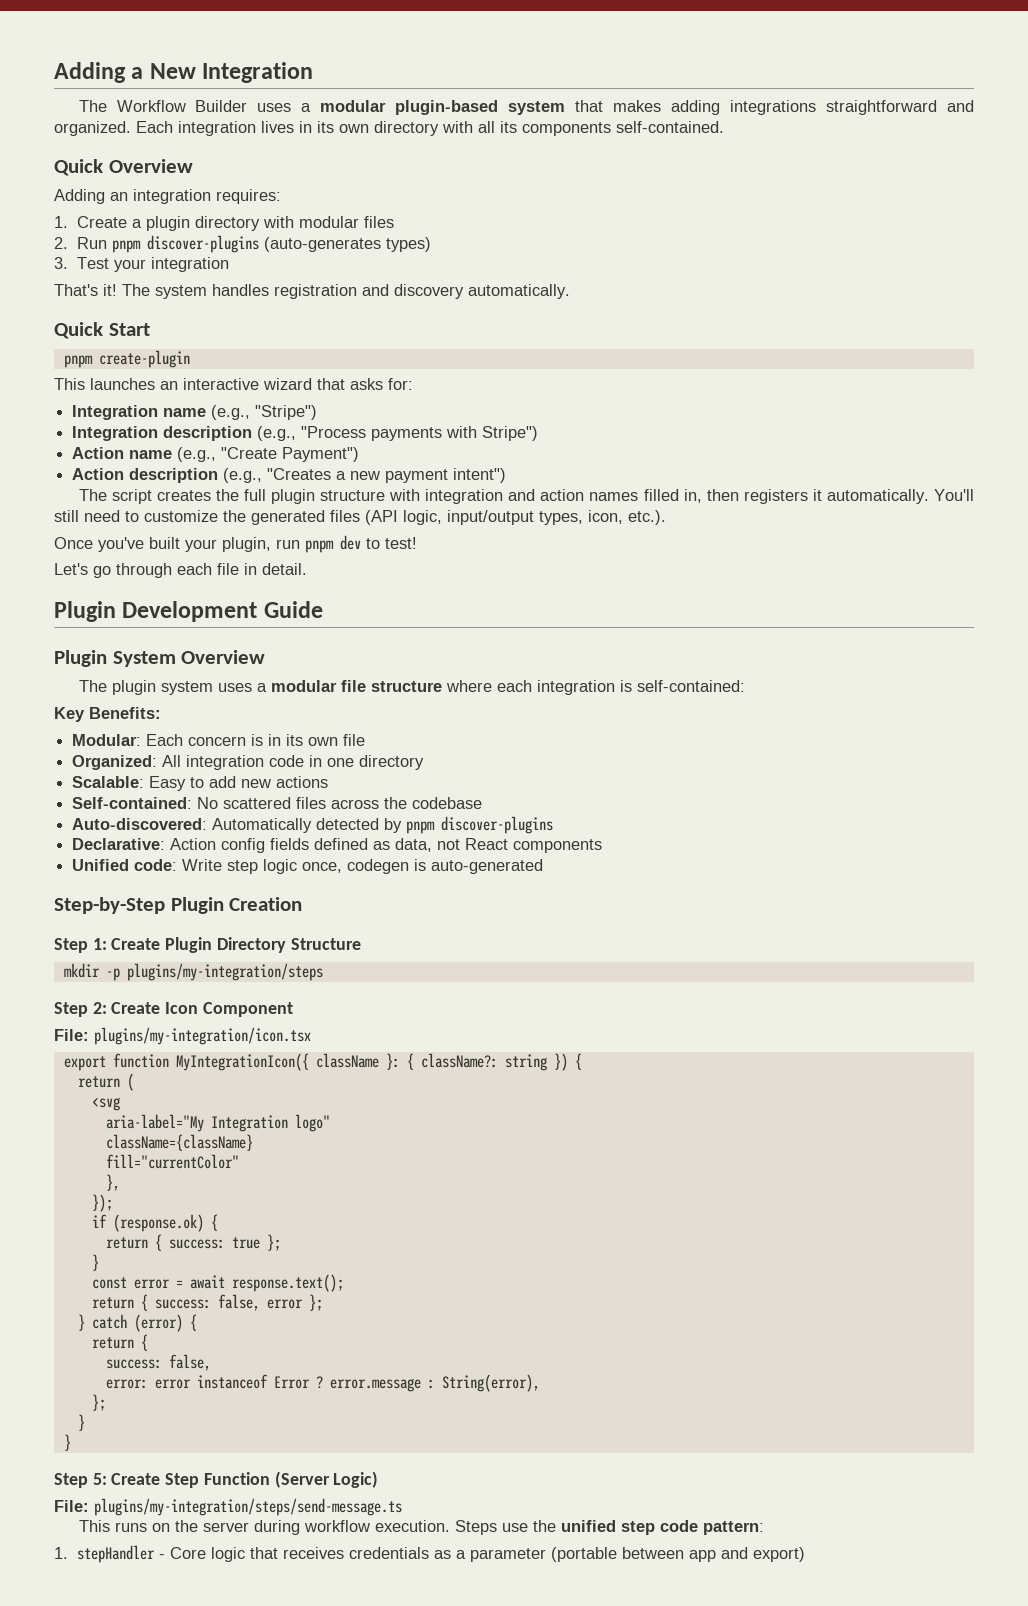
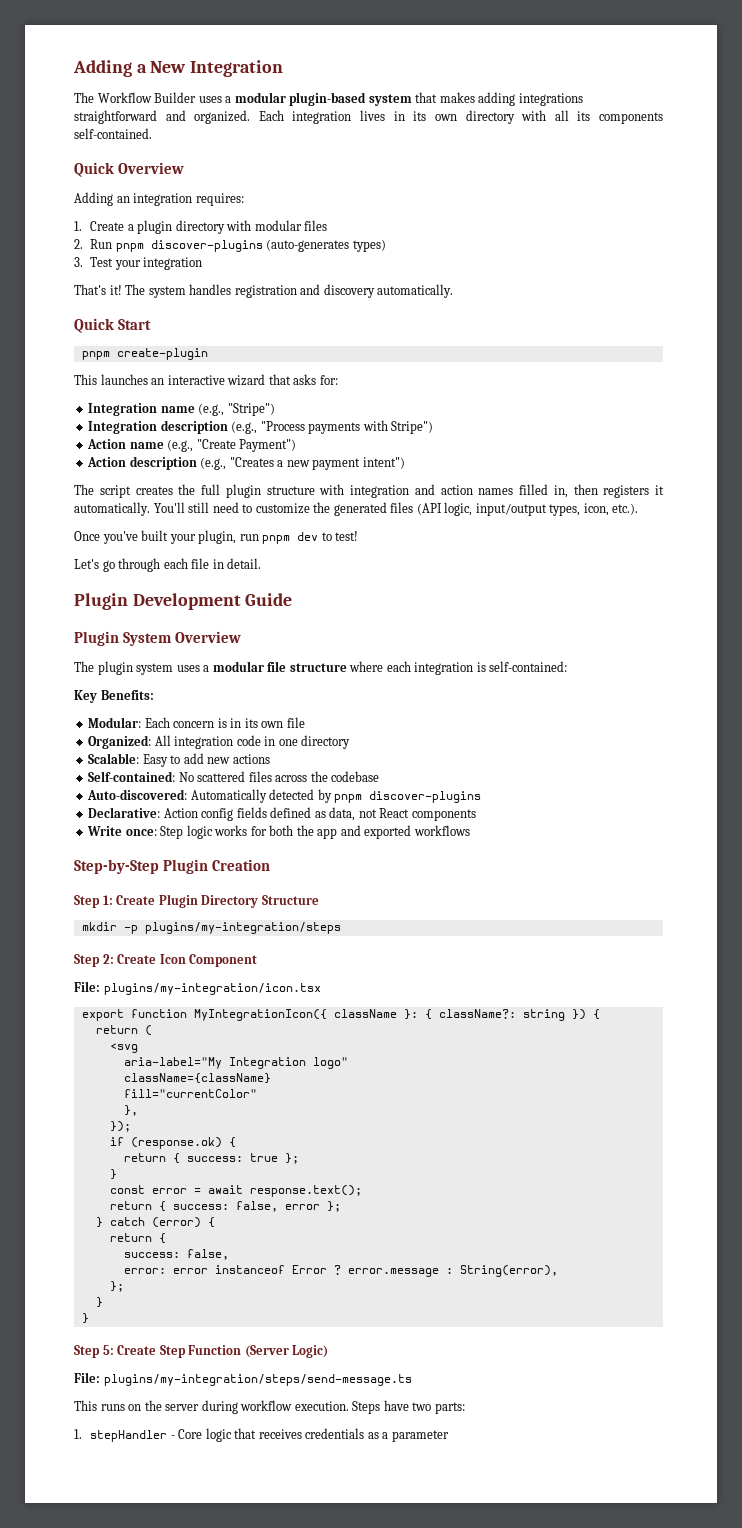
[72,859,544,874] Unified code: Write step logic once, codegen is auto-generated -> [87,825,470,839] Write once: Step logic works for both the app and exported workflows
[501,1520,764,1535] use the unified step code pattern: -> [383,1400,465,1414] have two parts:
[551,1547,806,1562] (portable between app and export) -> (449, 1436) none

